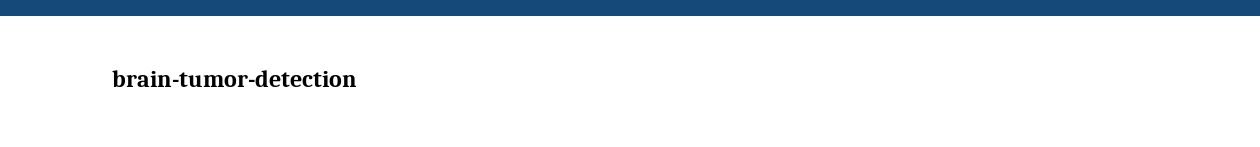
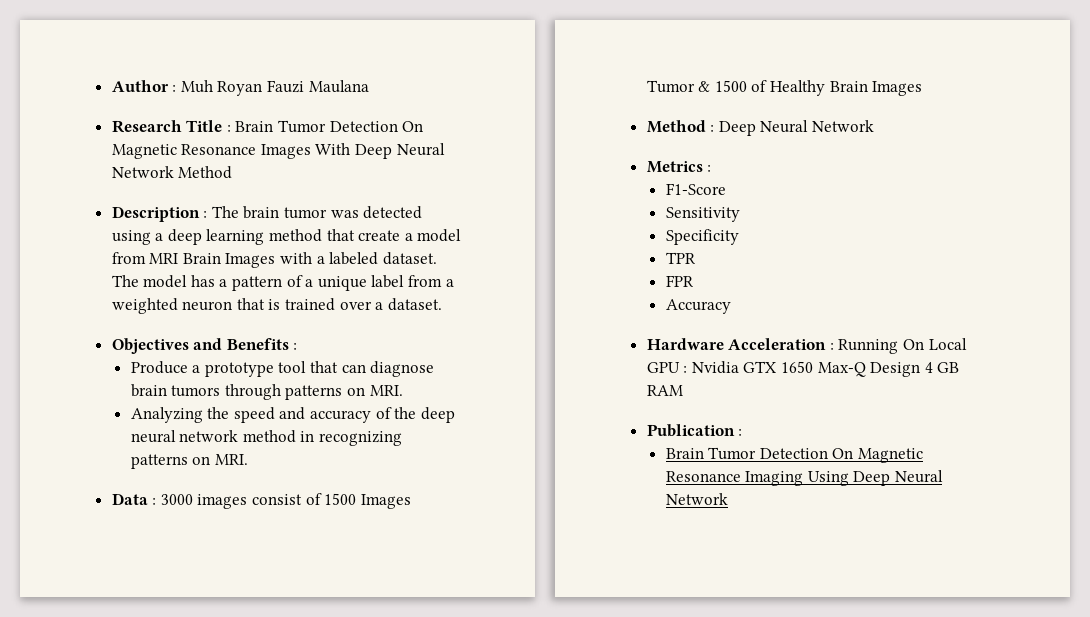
[112,70,357,87] brain-tumor-detection -> [111,80,369,96] [111,120,424,133] [111,143,445,159] [111,166,233,179] [111,206,423,222] [111,229,462,245] [111,252,437,268] [111,275,454,291] [111,298,442,314] [111,338,298,354] [130,361,435,377] [130,384,403,400] [130,407,455,423] [130,430,403,446] [130,454,248,469] [111,493,411,509] [646,80,923,96] [646,120,875,136] [646,161,712,173] [665,183,726,195] [665,207,740,222] [665,229,739,245] [665,252,696,264] [665,275,694,287] [665,299,731,314] [646,338,967,354] [646,361,960,377] [646,385,683,396] [646,424,743,437] [665,447,924,463] [665,470,944,486] [665,493,728,505] Author : Muh Royan Fauzi Maulana // Research Title : Brain Tumor Detection On Magnetic Resonance Images With Deep Neural Network Method // Description : The brain tumor was detected using a deep learning method that create a model from MRI Brain Images with a labeled dataset. The model has a pattern of a unique label from a weighted neuron that is trained over a dataset. // Objectives and Benefits : // Produce a prototype tool that can diagnose brain tumors through patterns on MRI. // Analyzing the speed and accuracy of the deep neural network method in recognizing patterns on MRI. // Data : 3000 images consist of 1500 Images Tumor & 1500 of Healthy Brain Images // Method : Deep Neural Network // Metrics : // F1-Score // Sensitivity // Specificity // TPR // FPR // Accuracy // Hardware Acceleration : Running On Local GPU : Nvidia GTX 1650 Max-Q Design 4 GB RAM // Publication : // Brain Tumor Detection On Magnetic Resonance Imaging Using Deep Neural Network

